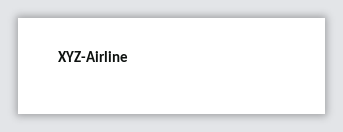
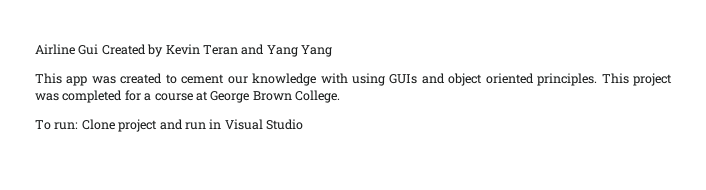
[58,51,128,62] XYZ-Airline -> [35,44,332,57] [35,73,672,86] [35,90,340,103] [35,119,303,132] Airline Gui Created by Kevin Teran and Yang Yang // This app was created to cement our knowledge with using GUIs and object oriented principles. This project was completed for a course at George Brown College. // To run: Clone project and run in Visual Studio

